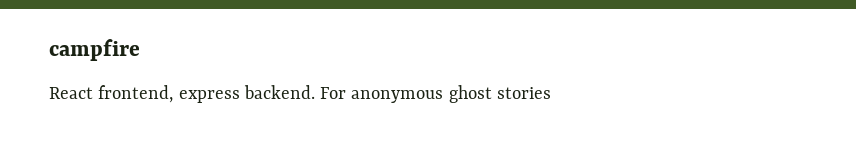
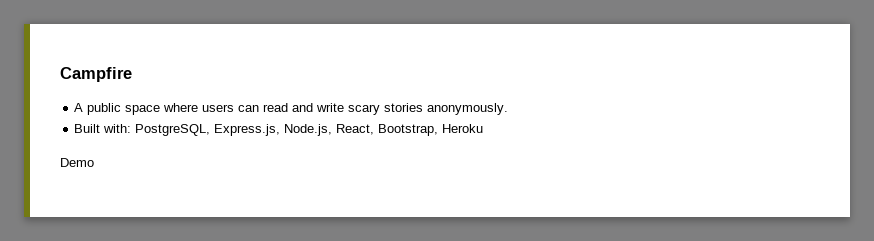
[49,39,140,61] [49,85,551,103] campfire // React frontend, express backend. For anonymous ghost stories -> [60,67,132,82] [74,103,509,115] [74,124,484,136] [60,158,94,167] Campfire // A public space where users can read and write scary stories anonymously. // Built with: PostgreSQL, Express.js, Node.js, React, Bootstrap, Heroku // Demo

